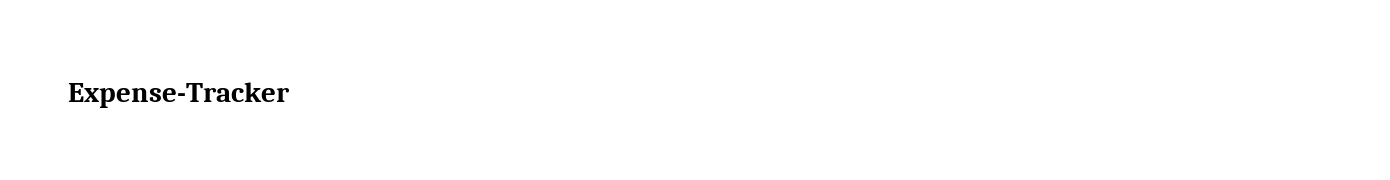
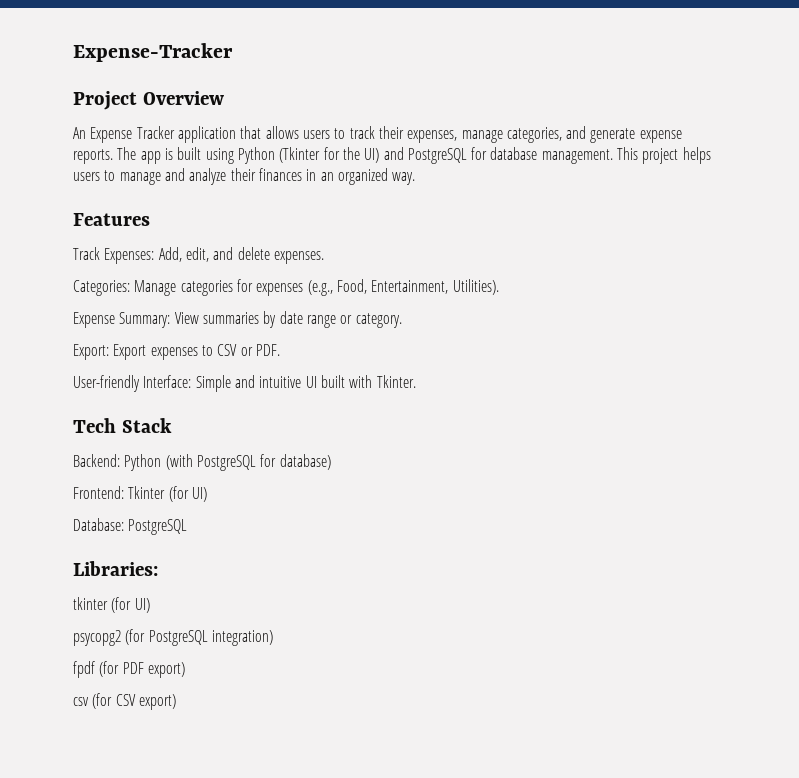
(290, 95) none -> [73,91,224,110] [73,126,682,143] [73,147,711,164] [73,168,416,185] [73,213,150,226] [73,247,324,264] [73,279,499,296] [73,311,402,328] [73,344,280,360] [73,375,416,392] [73,418,172,433] [73,454,331,471] [73,486,207,502] [73,518,188,535] [73,561,158,576] [73,597,150,613] [73,629,273,646] [73,661,185,678] [73,693,176,710] // Project Overview // An Expense Tracker application that allows users to track their expenses, manage categories, and generate expense reports. The app is built using Python (Tkinter for the UI) and PostgreSQL for database management. This project helps users to manage and analyze their finances in an organized way. // Features // Track Expenses: Add, edit, and delete expenses. // Categories: Manage categories for expenses (e.g., Food, Entertainment, Utilities). // Expense Summary: View summaries by date range or category. // Export: Export expenses to CSV or PDF. // User-friendly Interface: Simple and intuitive UI built with Tkinter. // Tech Stack // Backend: Python (with PostgreSQL for database) // Frontend: Tkinter (for UI) // Database: PostgreSQL // Libraries: // tkinter (for UI) // psycopg2 (for PostgreSQL integration) // fpdf (for PDF export) // csv (for CSV export)

